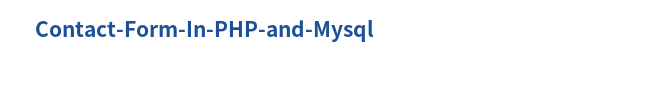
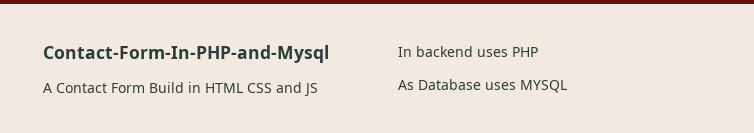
(374, 30) none -> [43,82,318,97] [398,46,538,57] [398,79,567,93] // A Contact Form Build in HTML CSS and JS // In backend uses PHP // As Database uses MYSQL

